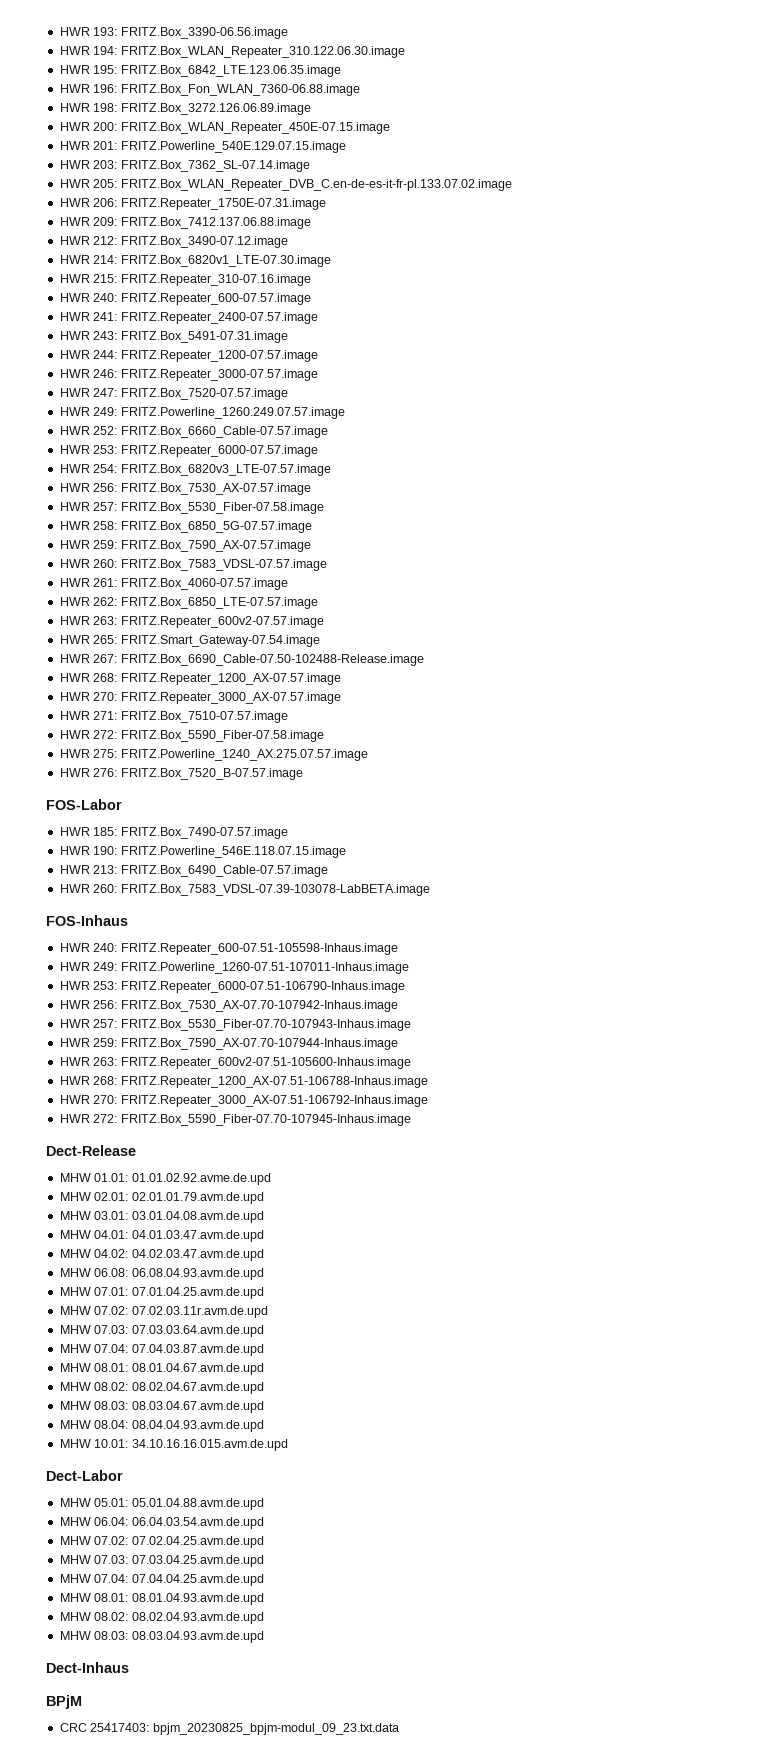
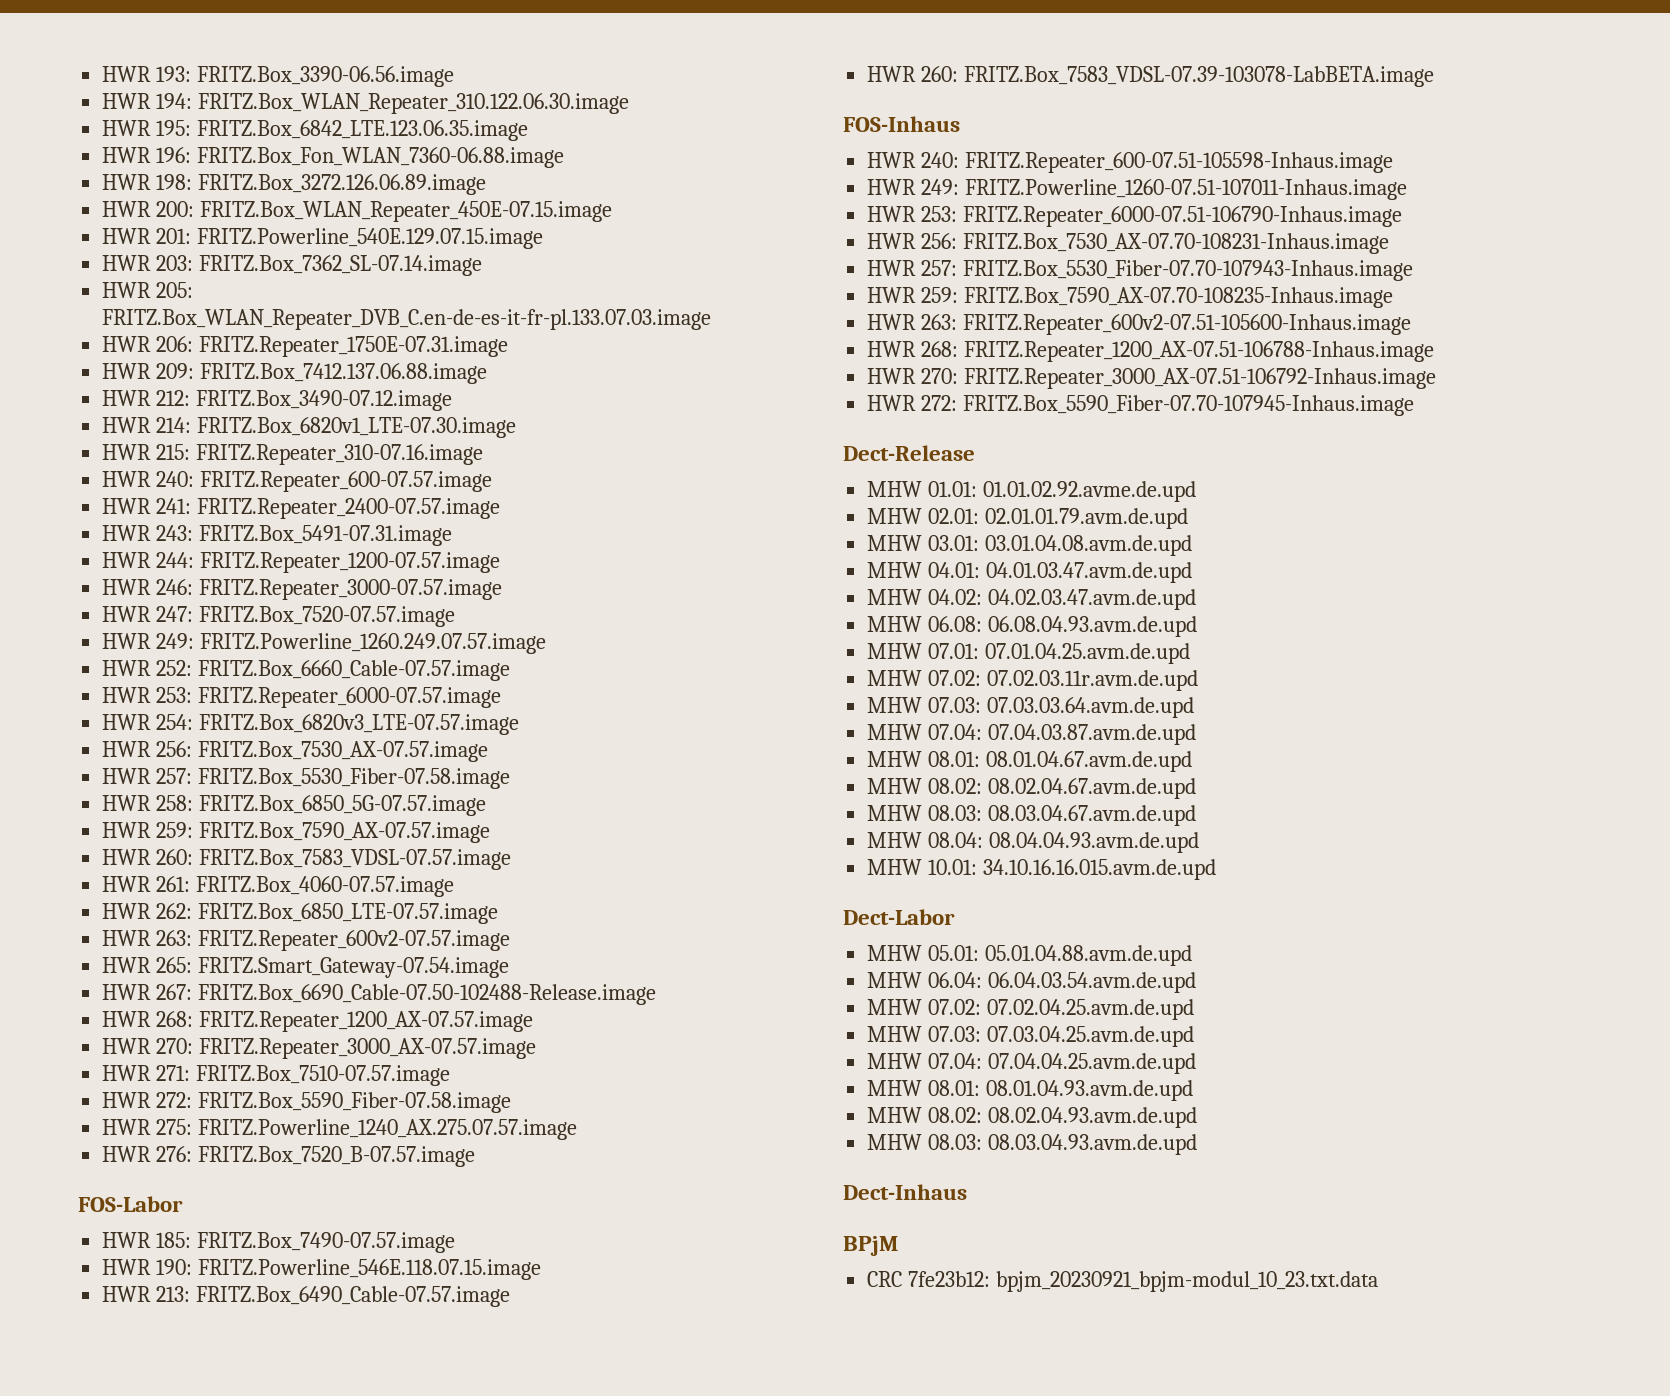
[120,179,512,191] FRITZ.Box_WLAN_Repeater_DVB_C.en-de-es-it-fr-pl.133.07.02.image -> [102,309,712,330] FRITZ.Box_WLAN_Repeater_DVB_C.en-de-es-it-fr-pl.133.07.03.image
[120,1000,398,1012] FRITZ.Box_7530_AX-07.70-107942-Inhaus.image -> [963,233,1390,254] FRITZ.Box_7530_AX-07.70-108231-Inhaus.image
[120,1038,398,1050] FRITZ.Box_7590_AX-07.70-107944-Inhaus.image -> [964,287,1394,308] FRITZ.Box_7590_AX-07.70-108235-Inhaus.image
[90,1723,399,1735] 25417403: bpjm_20230825_bpjm-modul_09_23.txt.data -> [908,1271,1379,1292] 7fe23b12: bpjm_20230921_bpjm-modul_10_23.txt.data

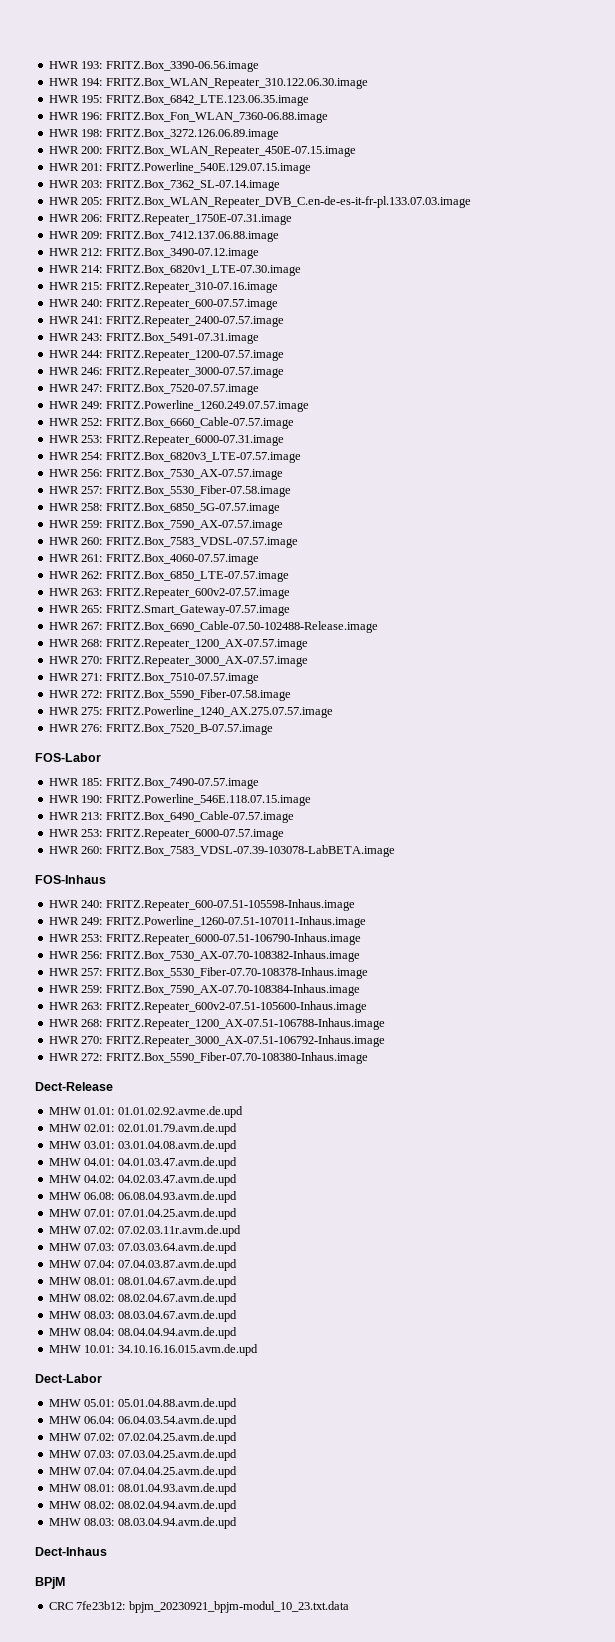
[198,687,502,708] FRITZ.Repeater_6000-07.57.image -> [105,435,284,446] FRITZ.Repeater_6000-07.31.image
[198,957,510,978] FRITZ.Smart_Gateway-07.54.image -> [105,605,290,616] FRITZ.Smart_Gateway-07.57.image
(511, 1296) none -> [48,829,284,840] // HWR 253: FRITZ.Repeater_6000-07.57.image
[963,233,1390,254] [867,260,1414,281] [867,287,1394,308] FRITZ.Box_7530_AX-07.70-108231-Inhaus.image // HWR 257: FRITZ.Box_5530_Fiber-07.70-107943-Inhaus.image // HWR 259: FRITZ.Box_7590_AX-07.70-108235-Inhaus.image -> [105,950,360,962] [48,967,368,979] [48,984,360,996] FRITZ.Box_7530_AX-07.70-108382-Inhaus.image // HWR 257: FRITZ.Box_5530_Fiber-07.70-108378-Inhaus.image // HWR 259: FRITZ.Box_7590_AX-07.70-108384-Inhaus.image
[963,395,1415,416] FRITZ.Box_5590_Fiber-07.70-107945-Inhaus.image -> [105,1052,368,1064] FRITZ.Box_5590_Fiber-07.70-108380-Inhaus.image
[989,832,1200,853] 08.04.04.93.avm.de.upd -> [117,1327,237,1339] 08.04.04.94.avm.de.upd
[988,1107,1198,1128] [867,1134,1198,1155] 08.02.04.93.avm.de.upd // MHW 08.03: 08.03.04.93.avm.de.upd -> [117,1500,237,1512] [48,1517,237,1529] 08.02.04.94.avm.de.upd // MHW 08.03: 08.03.04.94.avm.de.upd

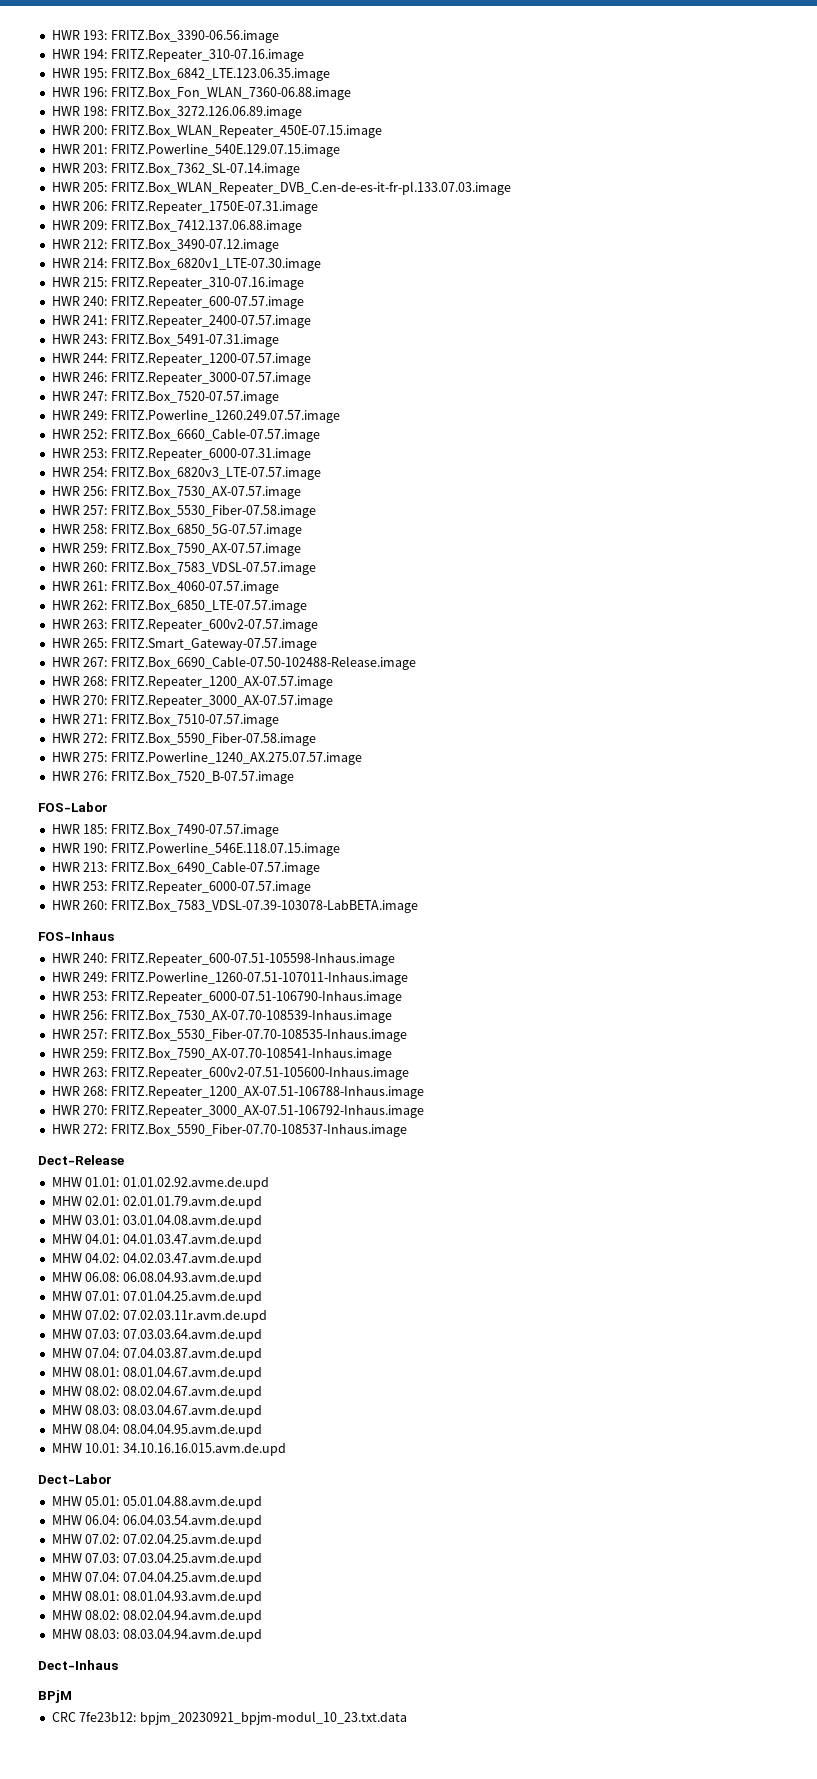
[105,78,368,89] FRITZ.Box_WLAN_Repeater_310.122.06.30.image -> [110,49,304,62] FRITZ.Repeater_310-07.16.image
[105,950,360,962] [48,967,368,979] [48,984,360,996] FRITZ.Box_7530_AX-07.70-108382-Inhaus.image // HWR 257: FRITZ.Box_5530_Fiber-07.70-108378-Inhaus.image // HWR 259: FRITZ.Box_7590_AX-07.70-108384-Inhaus.image -> [110,1010,392,1023] [51,1029,407,1042] [51,1048,392,1061] FRITZ.Box_7530_AX-07.70-108539-Inhaus.image // HWR 257: FRITZ.Box_5530_Fiber-07.70-108535-Inhaus.image // HWR 259: FRITZ.Box_7590_AX-07.70-108541-Inhaus.image
[105,1052,368,1064] FRITZ.Box_5590_Fiber-07.70-108380-Inhaus.image -> [110,1124,407,1137] FRITZ.Box_5590_Fiber-07.70-108537-Inhaus.image
[117,1327,237,1339] 08.04.04.94.avm.de.upd -> [122,1424,262,1437] 08.04.04.95.avm.de.upd

